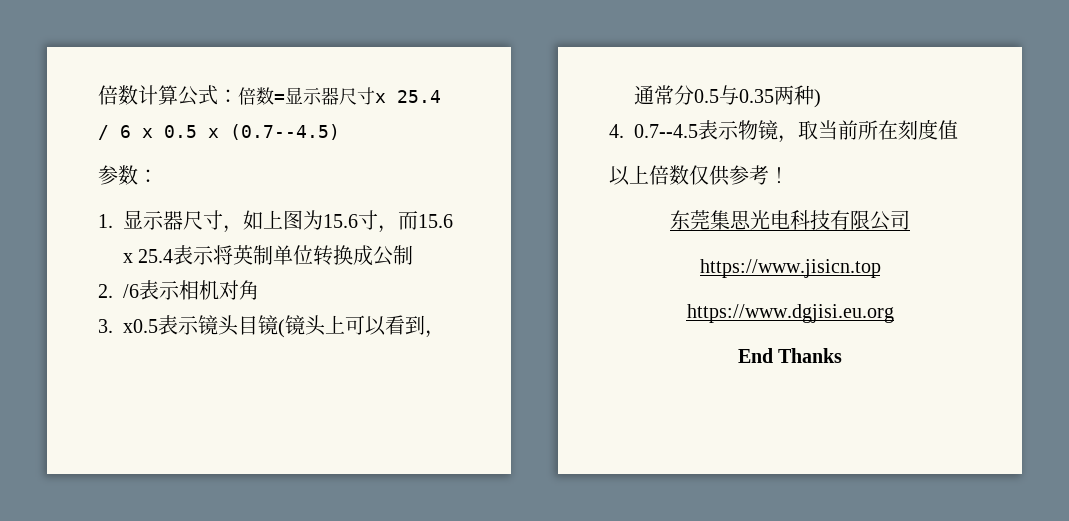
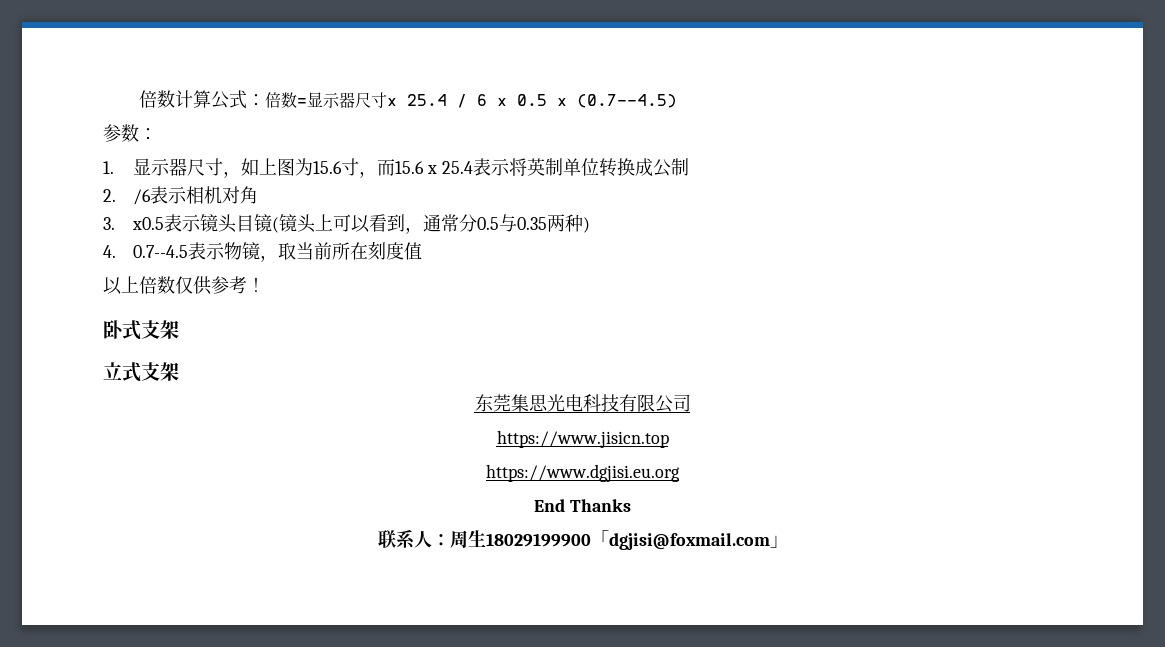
(789, 175) none -> [103,320,179,340] [103,362,179,382] // 卧式支架 // 立式支架
(843, 355) none -> [377,529,788,550] // 联系人：周生18029199900「dgjisi@foxmail.com」

